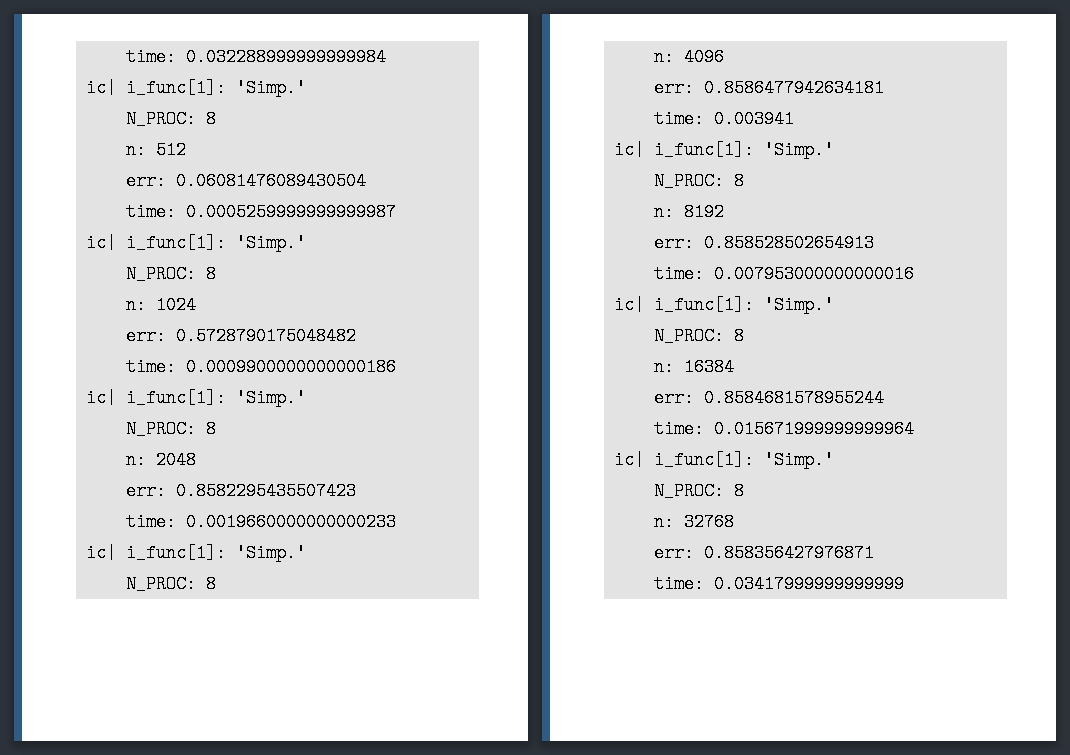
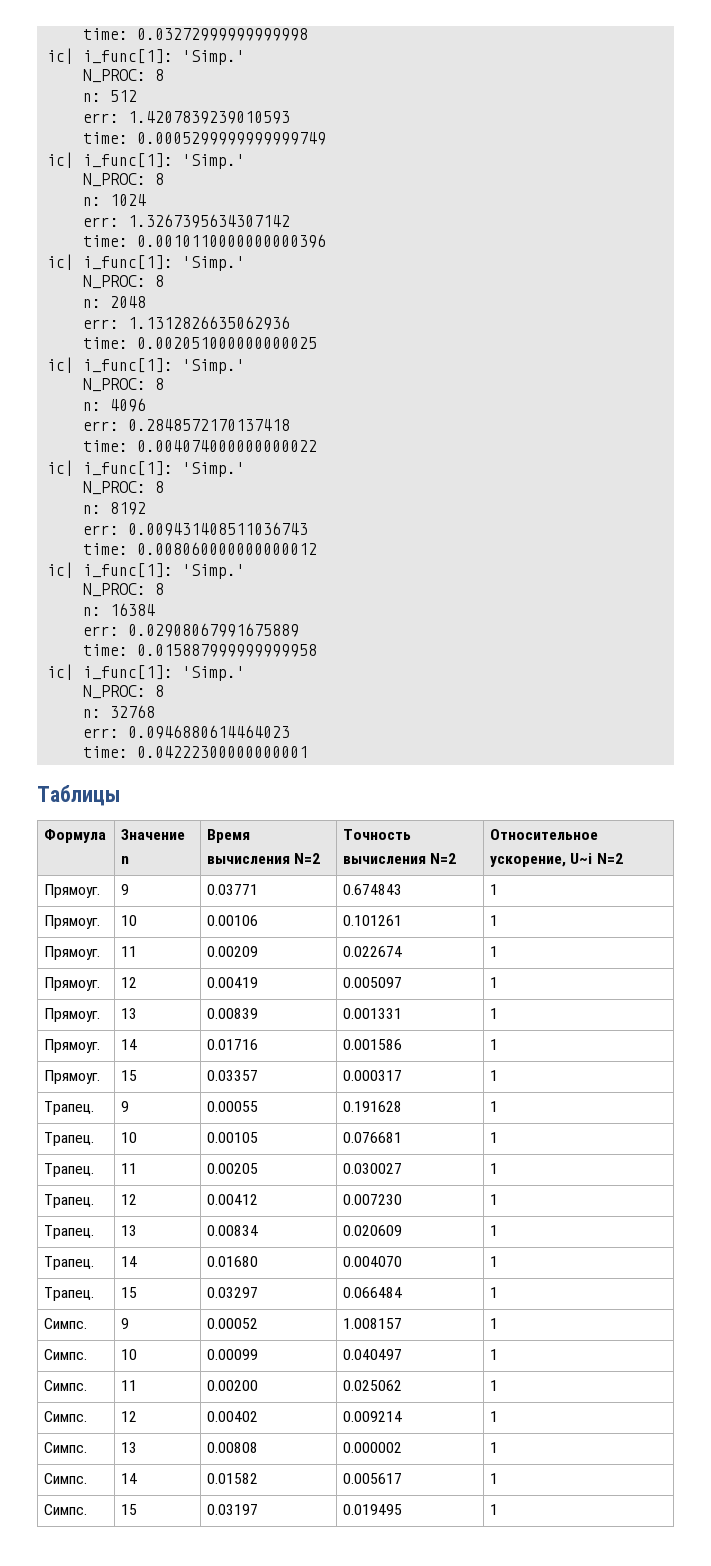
[126,48,387,66] time: 0.032288999999999984 -> [83,28,309,41] time: 0.03272999999999998
[176,172,367,190] [126,203,397,221] 0.06081476089430504 // time: 0.0005259999999999987 -> [128,111,291,124] [83,132,327,145] 1.4207839239010593 // time: 0.0005299999999999749
[176,327,357,345] [126,358,397,376] 0.5728790175048482 // time: 0.0009900000000000186 -> [128,214,291,228] [83,234,327,248] 1.3267395634307142 // time: 0.0010110000000000396
[176,482,357,500] [126,513,397,531] 0.8582295435507423 // time: 0.0019660000000000233 -> [128,316,291,330] [83,337,318,349] 1.1312826635062936 // time: 0.002051000000000025
[704,79,885,97] [654,110,795,128] 0.8586477942634181 // time: 0.003941 -> [128,419,291,431] [83,440,318,452] 0.2848572170137418 // time: 0.004074000000000022
[704,234,875,252] [654,265,915,283] 0.858528502654913 // time: 0.007953000000000016 -> [128,522,309,536] [83,542,318,555] 0.009431408511036743 // time: 0.008060000000000012
[704,389,885,407] [654,420,915,438] 0.8584681578955244 // time: 0.015671999999999964 -> [128,623,300,637] [83,644,318,657] 0.02908067991675889 // time: 0.015887999999999958
[704,544,875,562] [654,575,905,593] 0.858356427976871 // time: 0.03417999999999999 -> [128,725,291,739] [83,746,309,758] [37,785,120,806] [44,829,107,843] [121,829,186,840] [121,856,130,864] [207,829,251,843] [207,853,321,864] [343,829,412,840] [343,853,457,864] [490,829,599,840] [490,853,623,867] [44,884,101,898] [121,884,130,895] [207,884,259,895] [343,884,403,895] [490,884,499,895] [44,915,101,929] [121,915,138,926] [207,915,259,926] [343,915,403,926] [490,915,499,926] [44,946,101,960] [121,946,138,957] [207,946,259,957] [343,946,403,957] [490,946,499,957] [44,977,101,991] [121,977,138,988] [207,977,259,988] [343,977,403,988] [490,977,499,988] [44,1008,101,1022] [121,1008,138,1019] [207,1008,259,1019] [343,1008,403,1019] [490,1008,499,1019] [44,1039,101,1053] [121,1039,138,1050] [207,1039,259,1050] [343,1039,403,1050] [490,1039,499,1050] [44,1070,101,1084] [121,1070,138,1081] [207,1070,259,1081] [343,1070,403,1081] [490,1070,499,1081] [44,1101,95,1115] [121,1101,130,1112] [207,1101,259,1112] [343,1101,403,1112] [490,1101,499,1112] [44,1132,95,1146] [121,1132,138,1143] [207,1132,259,1143] [343,1132,403,1143] [490,1132,499,1143] [44,1163,95,1177] [121,1163,138,1174] [207,1163,259,1174] [343,1163,403,1174] [490,1163,499,1174] [44,1194,95,1208] [121,1194,138,1205] [207,1194,259,1205] [343,1194,403,1205] [490,1194,499,1205] [44,1225,95,1239] [121,1225,138,1236] [207,1225,259,1236] [343,1225,403,1236] [490,1225,499,1236] [44,1256,95,1270] [121,1256,138,1267] [207,1256,259,1267] [343,1256,403,1267] [490,1256,499,1267] [44,1287,95,1301] [121,1287,138,1298] [207,1287,259,1298] [343,1287,403,1298] [490,1287,499,1298] [44,1318,88,1329] [121,1318,130,1329] [207,1318,259,1329] [343,1318,403,1329] [490,1318,499,1329] [44,1349,88,1360] [121,1349,138,1360] [207,1349,259,1360] [343,1349,403,1360] [490,1349,499,1360] [44,1380,88,1391] [121,1380,138,1391] [207,1380,259,1391] [343,1380,403,1391] [490,1380,499,1391] [44,1411,88,1422] [121,1411,138,1422] [207,1411,259,1422] [343,1411,403,1422] [490,1411,499,1422] [44,1442,88,1453] [121,1442,138,1453] [207,1442,259,1453] [343,1442,403,1453] [490,1442,499,1453] [44,1473,88,1484] [121,1473,138,1484] [207,1473,259,1484] [343,1473,403,1484] [490,1473,499,1484] [44,1504,88,1515] [121,1504,138,1515] [207,1504,259,1515] [343,1504,403,1515] [490,1504,499,1515] 0.0946880614464023 // time: 0.04222300000000001 // Таблицы // Формула | Значение n | Время вычисления N=2 | Точность вычисления N=2 | Относительное ускорение, U~i N=2 // Прямоуг. | 9 | 0.03771 | 0.674843 | 1 // Прямоуг. | 10 | 0.00106 | 0.101261 | 1 // Прямоуг. | 11 | 0.00209 | 0.022674 | 1 // Прямоуг. | 12 | 0.00419 | 0.005097 | 1 // Прямоуг. | 13 | 0.00839 | 0.001331 | 1 // Прямоуг. | 14 | 0.01716 | 0.001586 | 1 // Прямоуг. | 15 | 0.03357 | 0.000317 | 1 // Трапец. | 9 | 0.00055 | 0.191628 | 1 // Трапец. | 10 | 0.00105 | 0.076681 | 1 // Трапец. | 11 | 0.00205 | 0.030027 | 1 // Трапец. | 12 | 0.00412 | 0.007230 | 1 // Трапец. | 13 | 0.00834 | 0.020609 | 1 // Трапец. | 14 | 0.01680 | 0.004070 | 1 // Трапец. | 15 | 0.03297 | 0.066484 | 1 // Симпс. | 9 | 0.00052 | 1.008157 | 1 // Симпс. | 10 | 0.00099 | 0.040497 | 1 // Симпс. | 11 | 0.00200 | 0.025062 | 1 // Симпс. | 12 | 0.00402 | 0.009214 | 1 // Симпс. | 13 | 0.00808 | 0.000002 | 1 // Симпс. | 14 | 0.01582 | 0.005617 | 1 // Симпс. | 15 | 0.03197 | 0.019495 | 1

